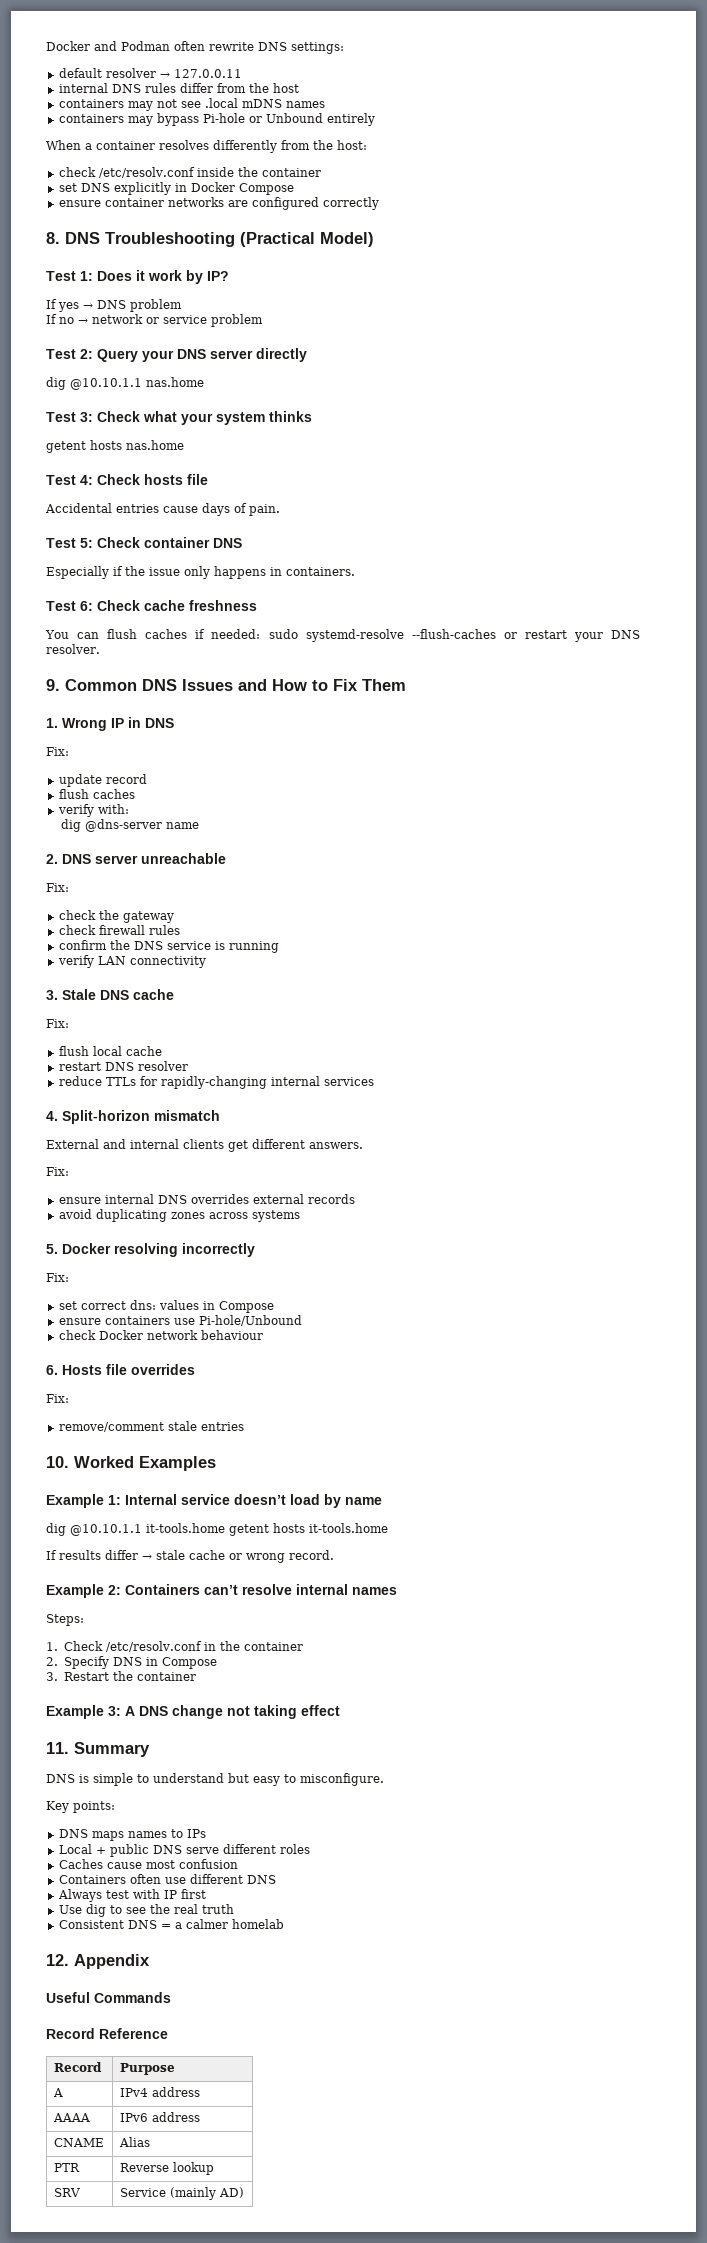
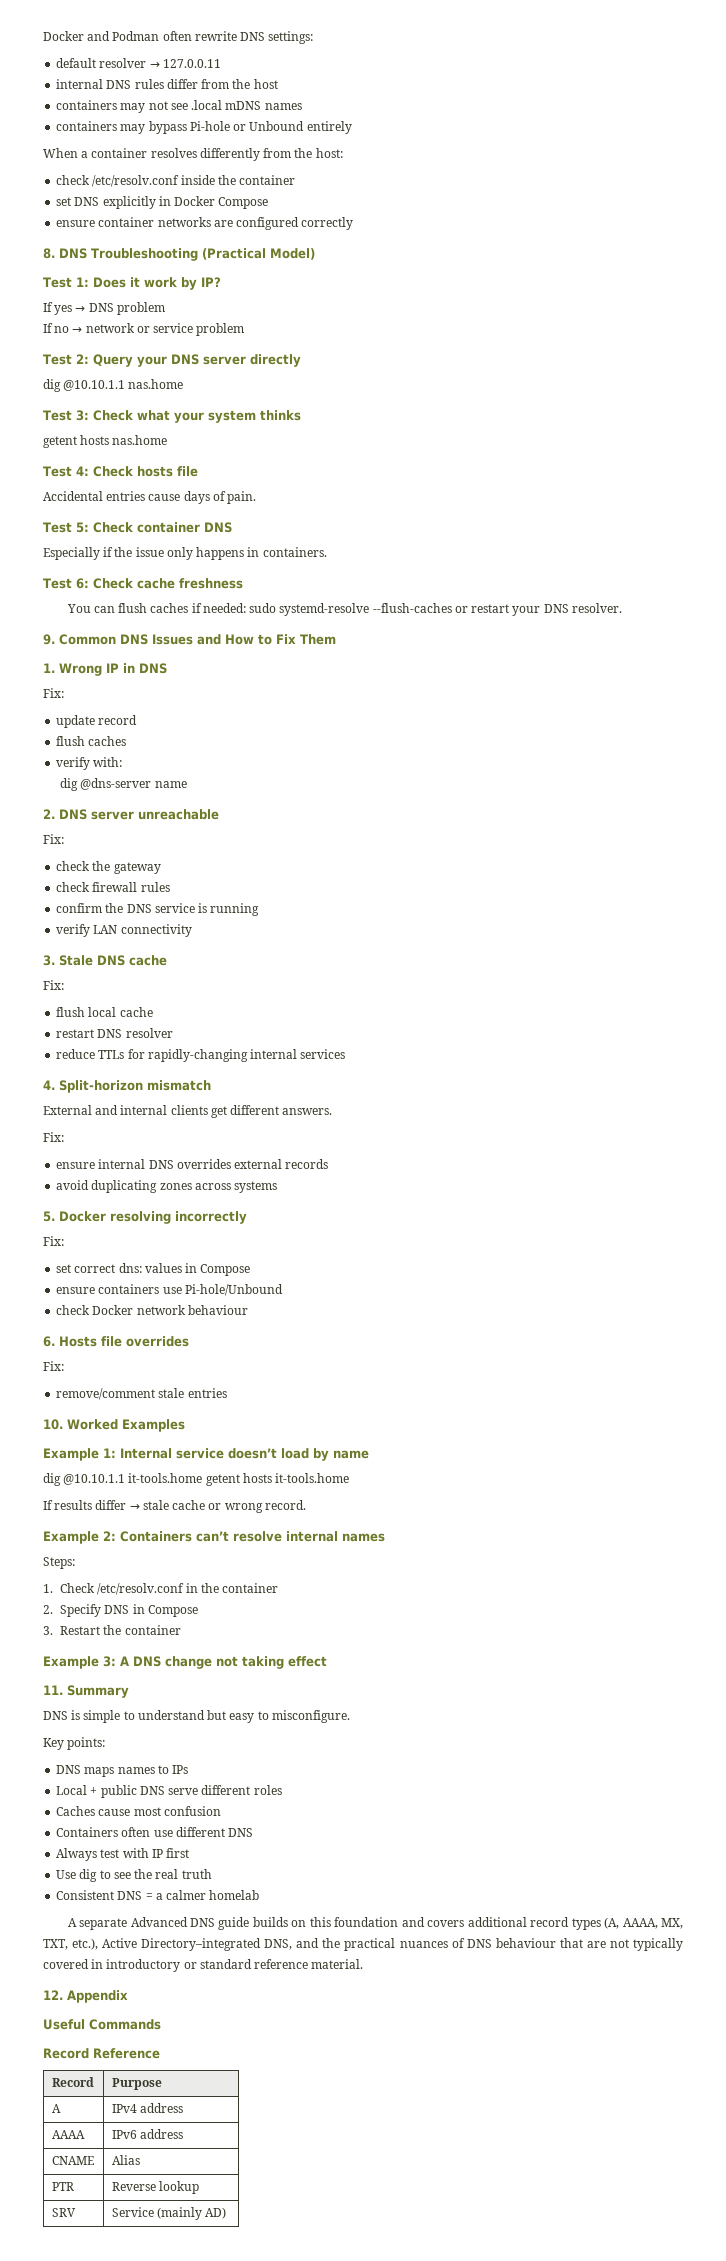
(284, 1924) none -> [67,1917,683,1930] [43,1938,684,1951] [43,1959,364,1972] // A separate Advanced DNS guide builds on this foundation and covers additional record types (A, AAAA, MX, TXT, etc.), Active Directory–integrated DNS, and the practical nuances of DNS behaviour that are not typically covered in introductory or standard reference material.

